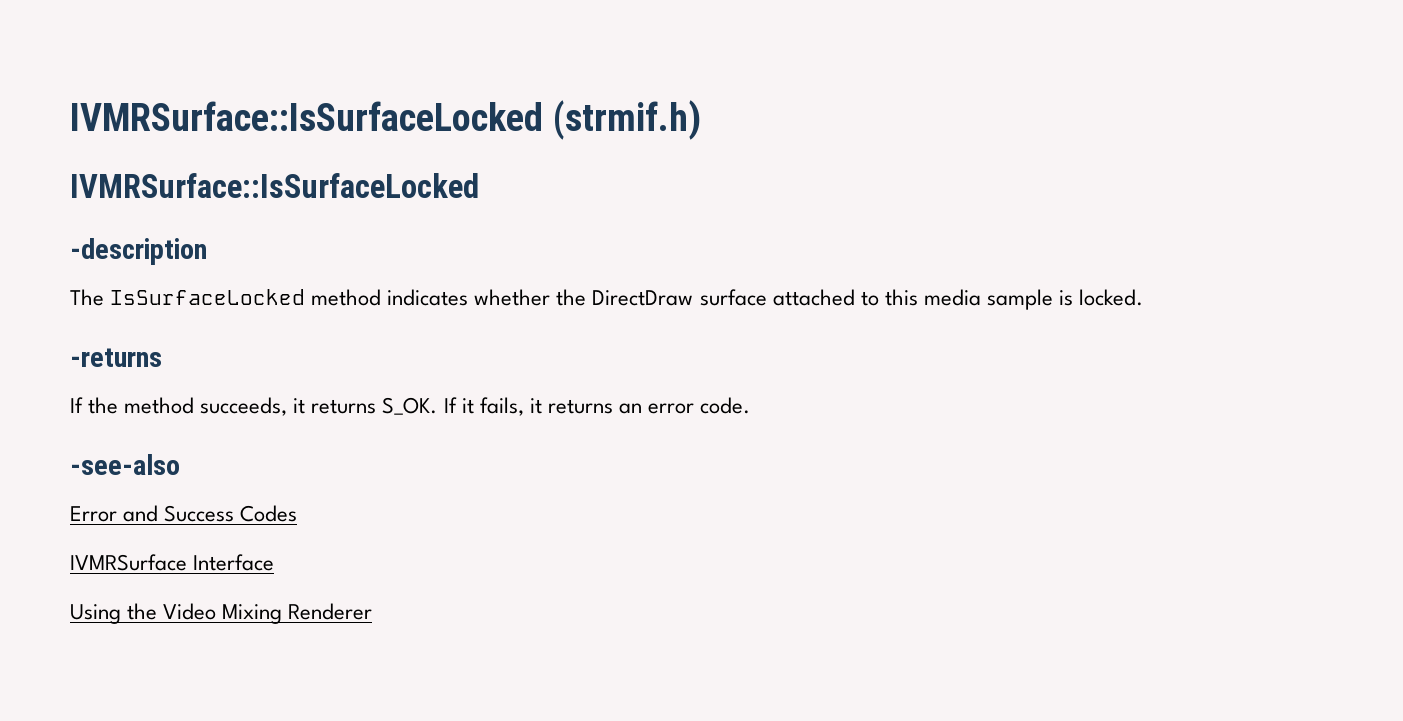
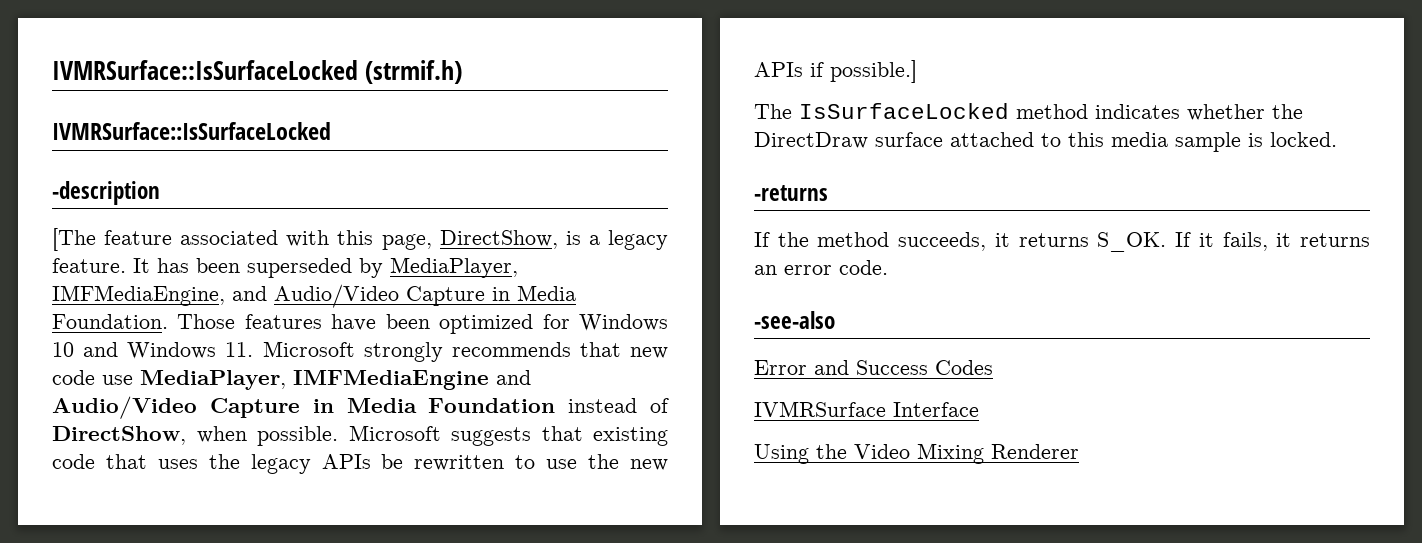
(207, 251) none -> [52,228,668,251] [52,257,518,278] [52,284,576,308] [52,314,669,334] [52,341,668,362] [52,370,531,390] [52,396,669,419] [52,425,668,446] [52,454,668,474] [754,60,917,83] // [The feature associated with this page, DirectShow, is a legacy feature. It has been superseded by MediaPlayer, IMFMediaEngine, and Audio/Video Capture in Media Foundation. Those features have been optimized for Windows 10 and Windows 11. Microsoft strongly recommends that new code use MediaPlayer, IMFMediaEngine and Audio/Video Capture in Media Foundation instead of DirectShow, when possible. Microsoft suggests that existing code that uses the legacy APIs be rewritten to use the new APIs if possible.]

